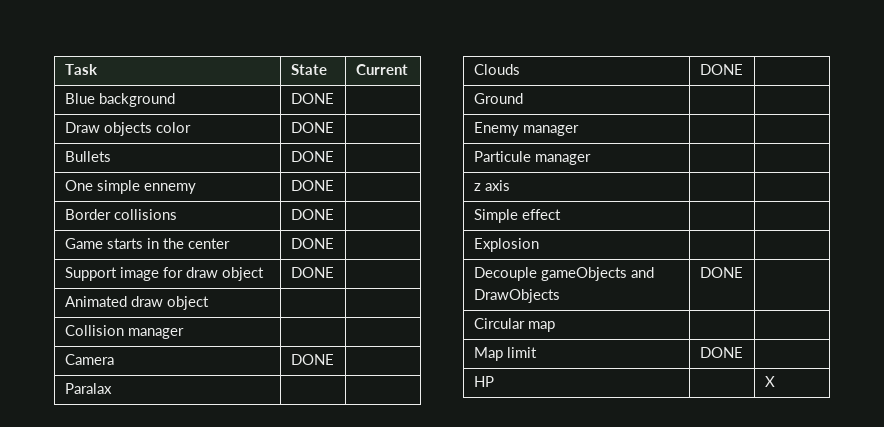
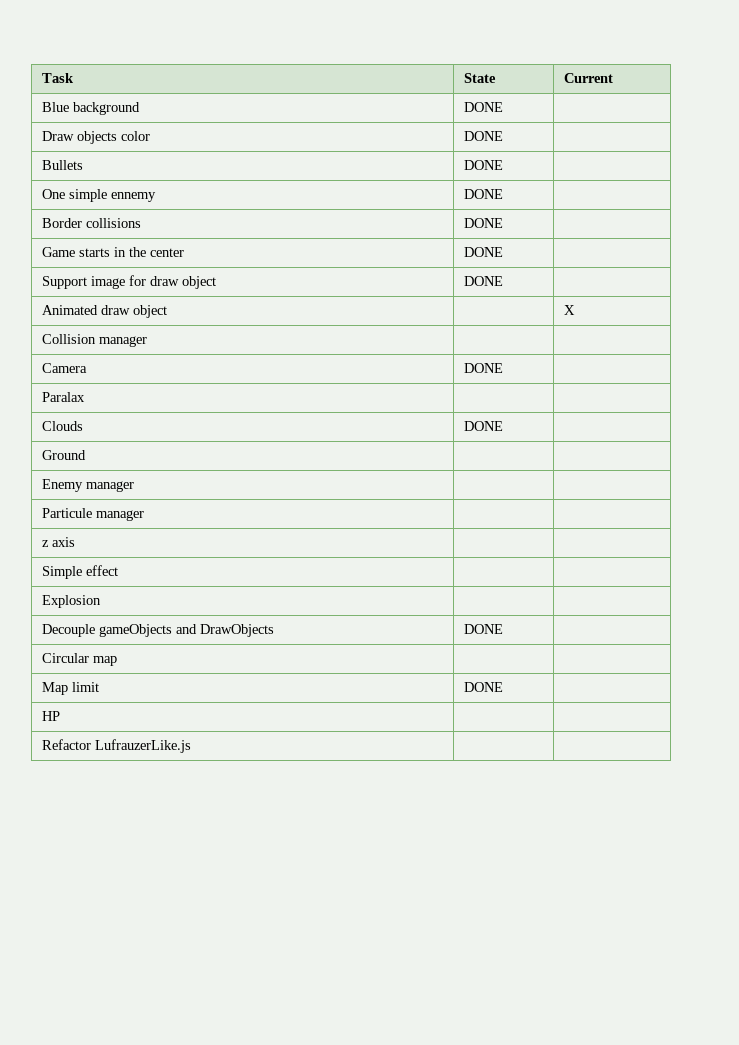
(209, 303) none -> [563,305,575,315] X
[764,376,775,387] X -> [41,739,191,753] // Refactor LufrauzerLike.js | |

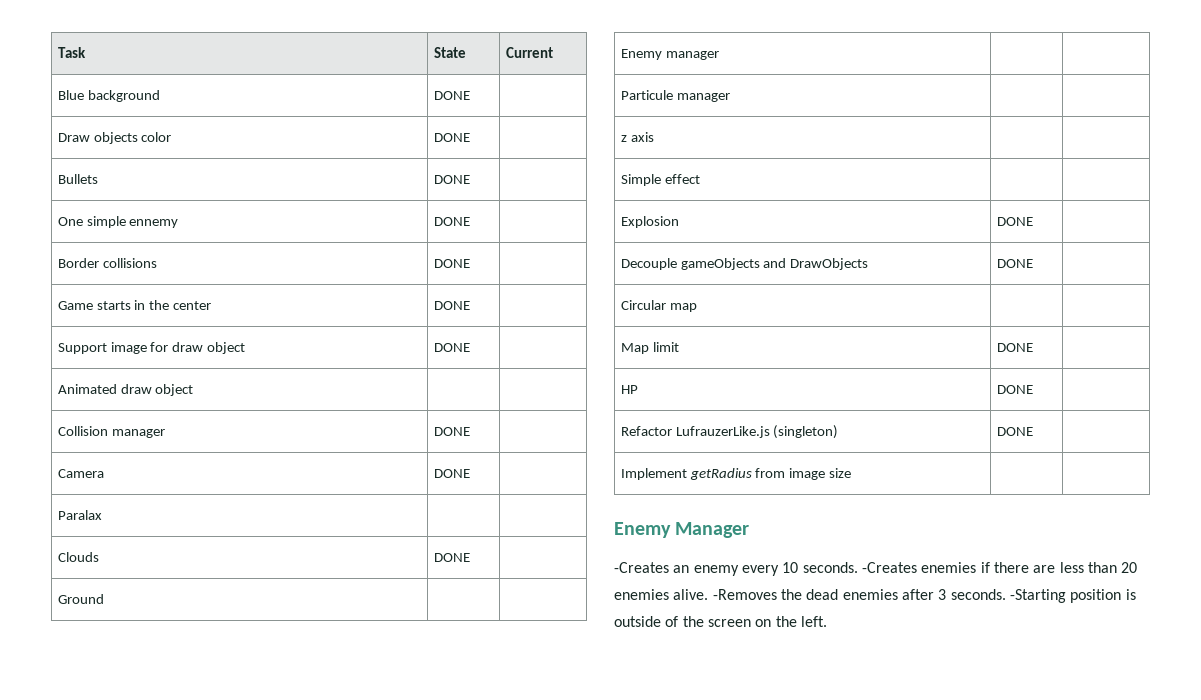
[563,305,575,315] X -> (194, 390) none
(147, 341) none -> [433,427,470,436] DONE
(101, 601) none -> [996,217,1033,226] DONE
(60, 716) none -> [996,385,1033,394] DONE
(191, 746) | | -> [773,425,839,439] [996,427,1033,436] [620,468,852,480] [614,522,750,538] [614,562,1138,576] [614,589,1136,603] [614,616,827,627] (singleton) | DONE | // Implement getRadius from image size | | // Enemy Manager // -Creates an enemy every 10 seconds. -Creates enemies if there are less than 20 enemies alive. -Removes the dead enemies after 3 seconds. -Starting position is outside of the screen on the left.

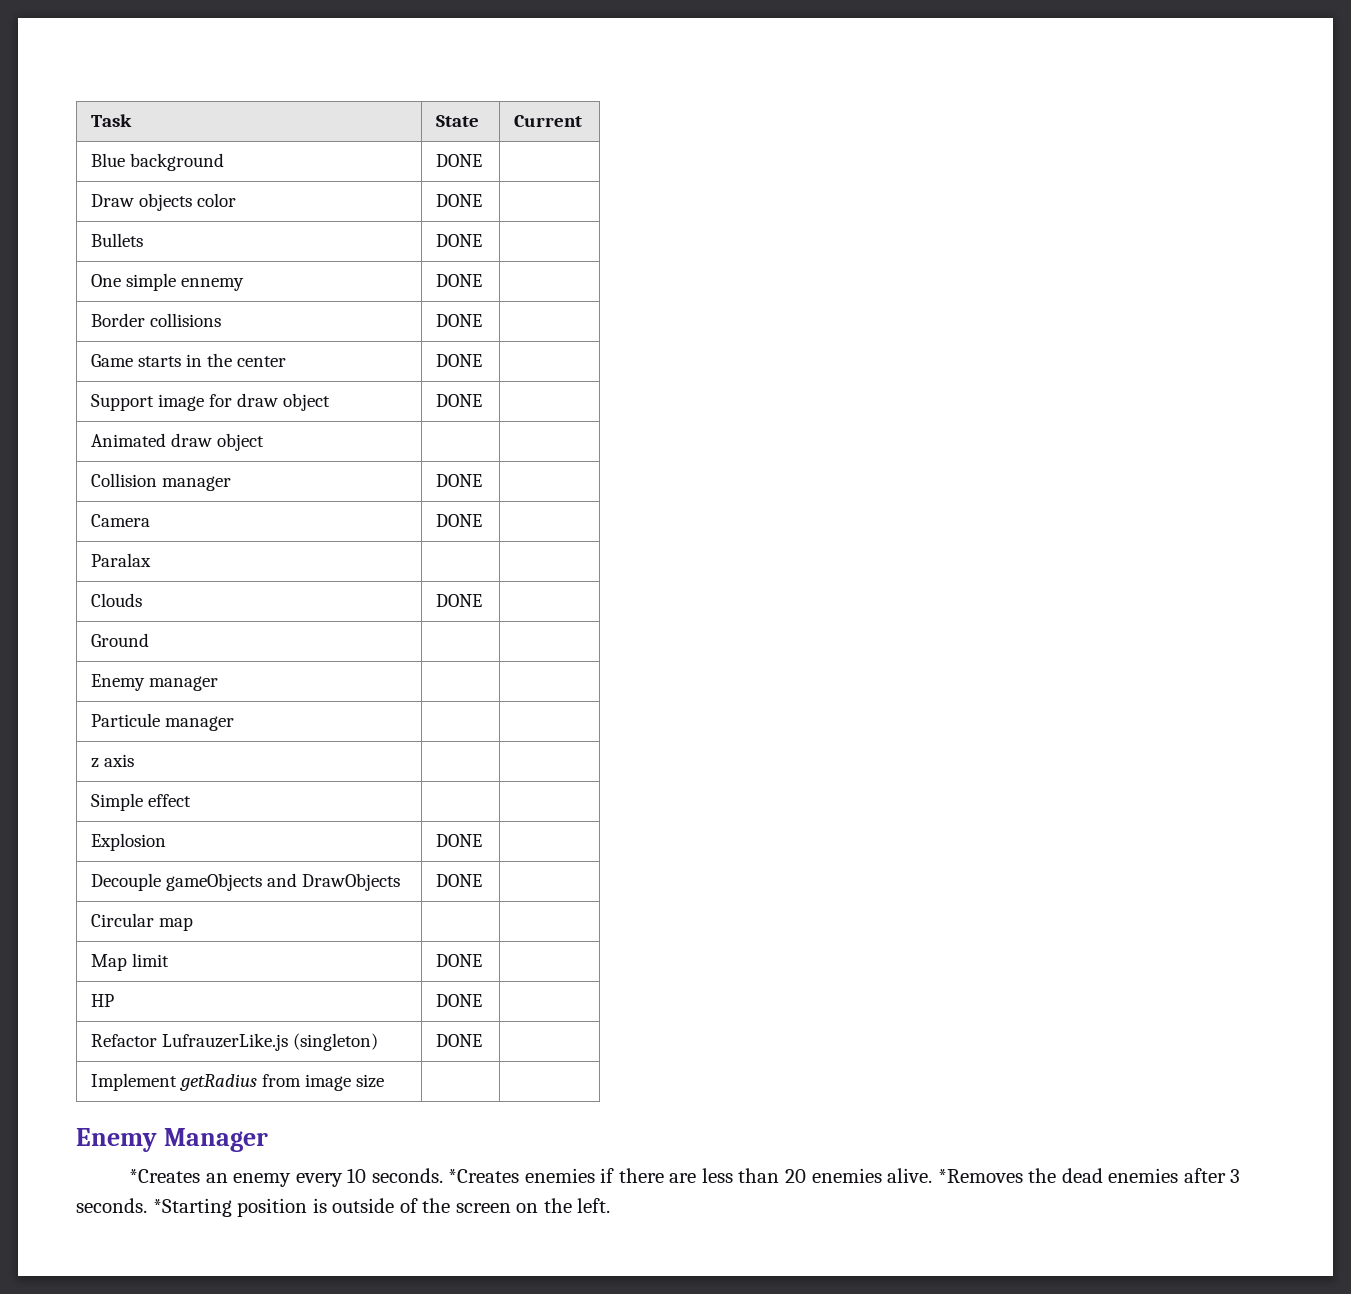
[614,562,669,573] -Creates -> [129,1169,201,1183] *Creates
[861,562,917,573] -Creates -> [448,1169,520,1183] *Creates
[712,589,777,600] -Removes -> [937,1169,1023,1183] *Removes
[1009,589,1066,603] -Starting -> [152,1198,232,1217] *Starting

